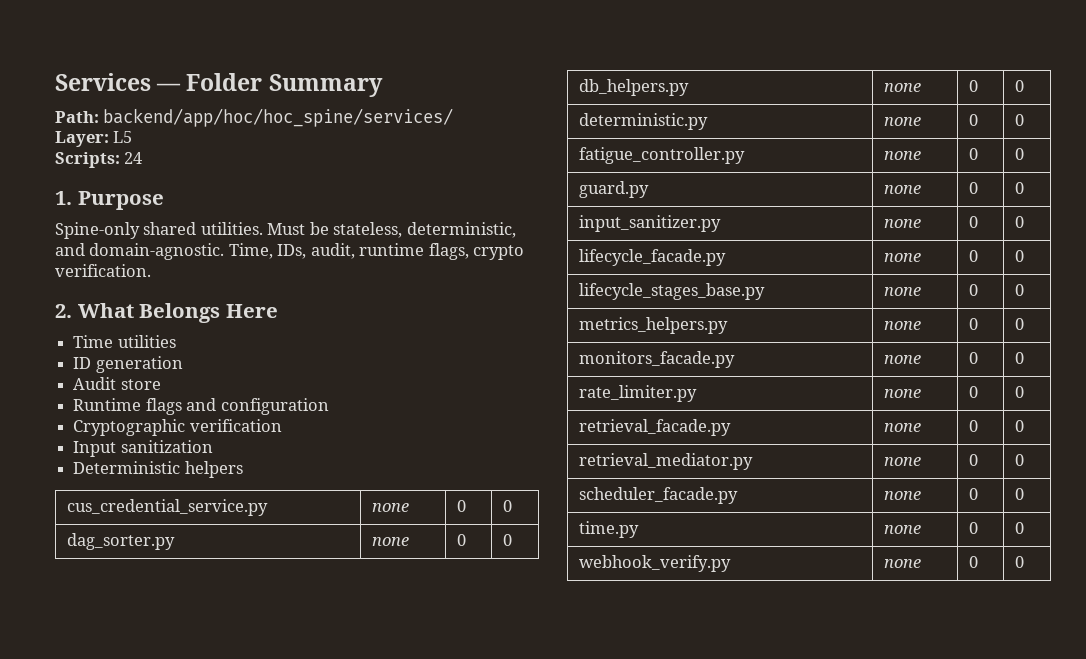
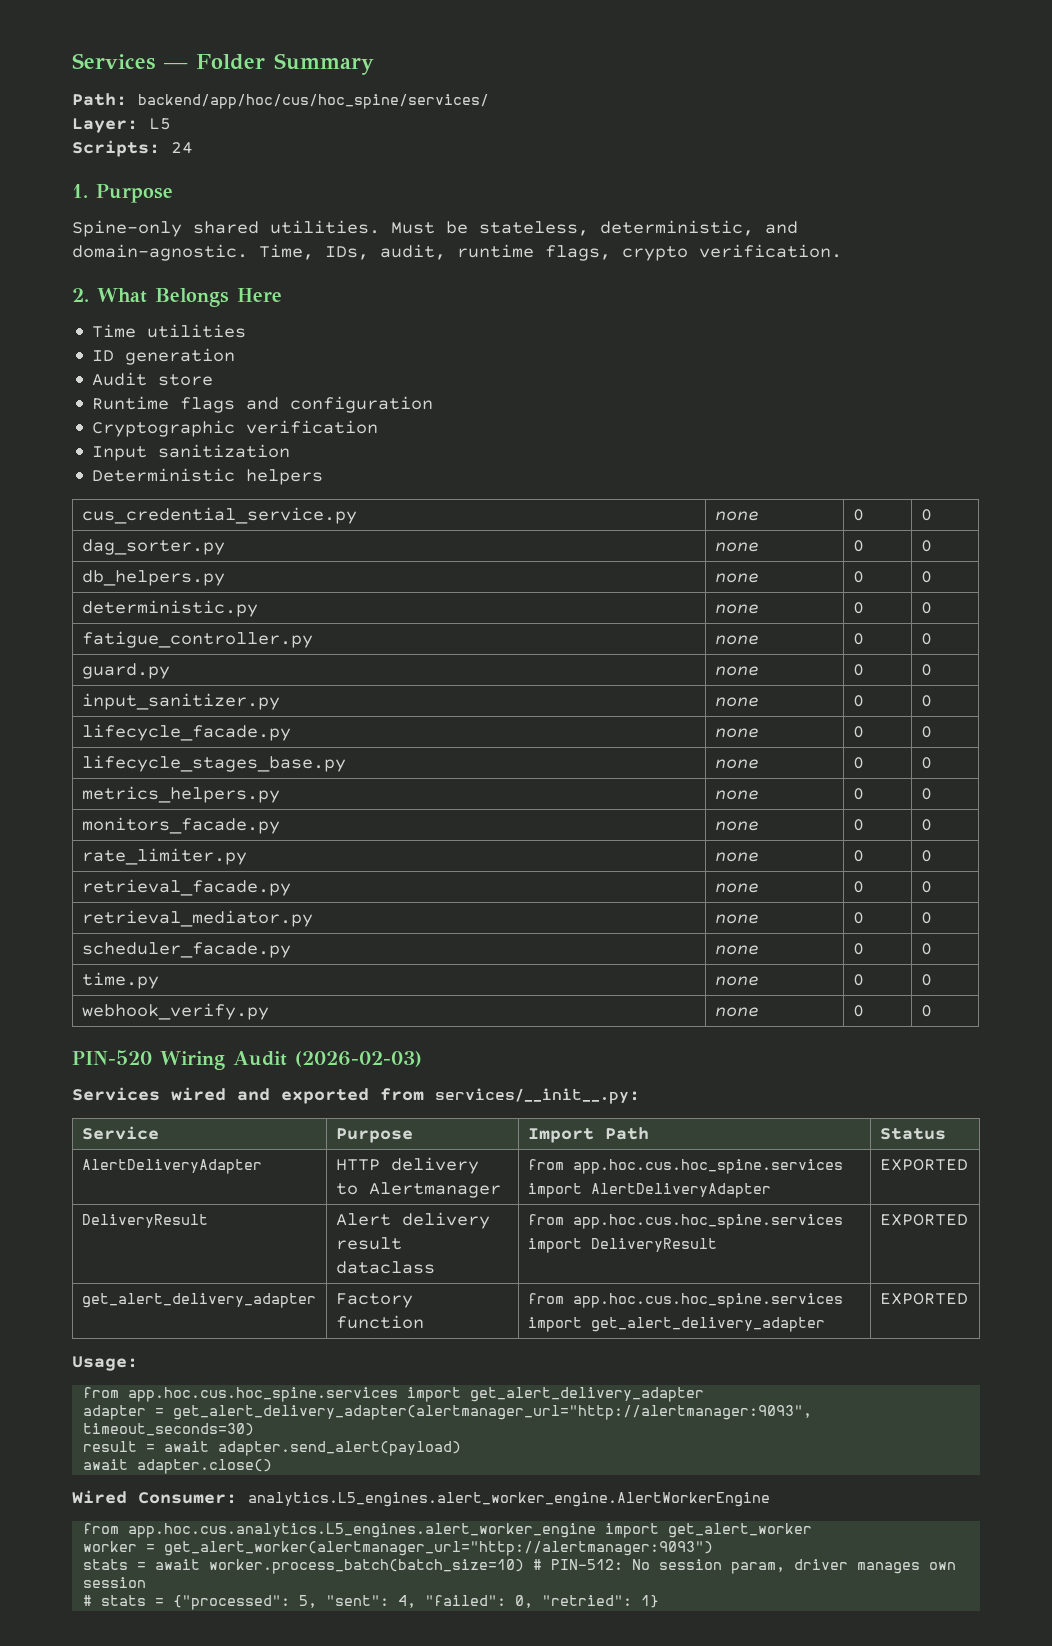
[103,108,454,127] backend/app/hoc/hoc_spine/services/ -> [138,94,489,109] backend/app/hoc/cus/hoc_spine/services/
(1025, 562) none -> [72,1050,422,1070] [72,1087,640,1104] [81,1126,159,1140] [335,1128,413,1143] [527,1127,649,1143] [879,1128,946,1140] [81,1159,262,1174] [335,1157,479,1174] [335,1182,501,1198] [527,1159,843,1174] [527,1183,771,1198] [879,1159,968,1171] [81,1214,208,1228] [335,1212,490,1229] [335,1237,402,1250] [335,1261,435,1274] [527,1214,843,1229] [527,1238,717,1253] [879,1214,968,1226] [81,1293,316,1308] [335,1293,413,1308] [335,1315,424,1329] [527,1293,843,1308] [527,1317,825,1332] [879,1293,968,1305] [72,1356,138,1371] [83,1387,705,1402] [83,1405,813,1420] [83,1423,255,1436] [83,1441,462,1456] [83,1459,273,1474] [72,1490,770,1507] [83,1523,813,1538] [83,1541,714,1556] [83,1559,957,1574] [83,1577,147,1588] [83,1595,660,1610] // PIN-520 Wiring Audit (2026-02-03) // Services wired and exported from services/__init__.py: // Service | Purpose | Import Path | Status // AlertDeliveryAdapter | HTTP delivery to Alertmanager | from app.hoc.cus.hoc_spine.services import AlertDeliveryAdapter | EXPORTED // DeliveryResult | Alert delivery result dataclass | from app.hoc.cus.hoc_spine.services import DeliveryResult | EXPORTED // get_alert_delivery_adapter | Factory function | from app.hoc.cus.hoc_spine.services import get_alert_delivery_adapter | EXPORTED // Usage: // from app.hoc.cus.hoc_spine.services import get_alert_delivery_adapter // adapter = get_alert_delivery_adapter(alertmanager_url="http://alertmanager:9093", timeout_seconds=30) // result = await adapter.send_alert(payload) // await adapter.close() // Wired Consumer: analytics.L5_engines.alert_worker_engine.AlertWorkerEngine // from app.hoc.cus.analytics.L5_engines.alert_worker_engine import get_alert_worker // worker = get_alert_worker(alertmanager_url="http://alertmanager:9093") // stats = await worker.process_batch(batch_size=10) # PIN-512: No session param, driver manages own session // # stats = {"processed": 5, "sent": 4, "failed": 0, "retried": 1}

